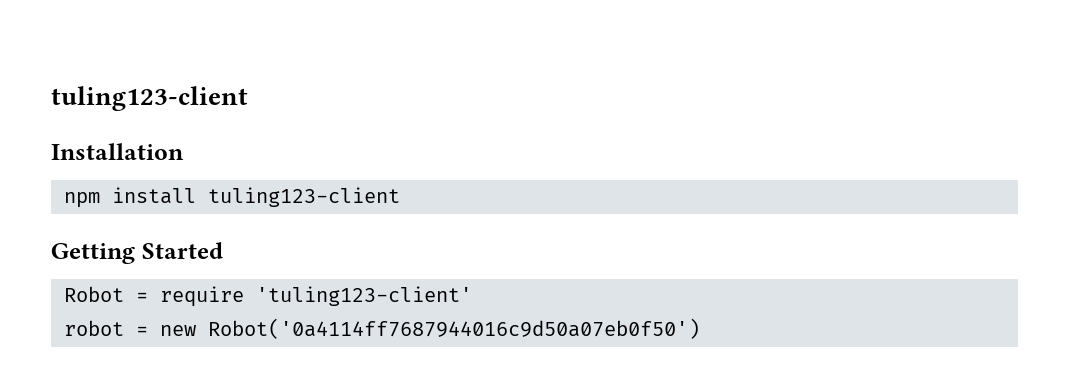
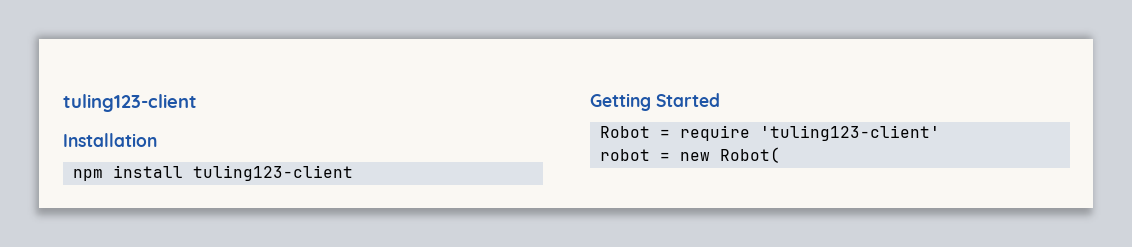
[207,318,700,339] Robot('0a4114ff7687944016c9d50a07eb0f50') -> [719,147,780,163] Robot(

